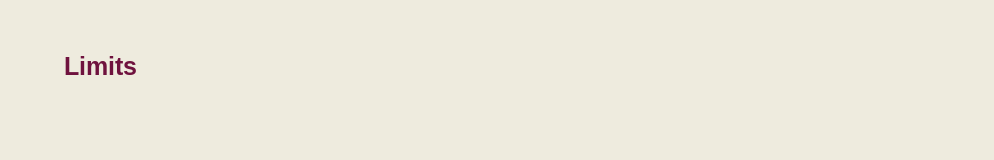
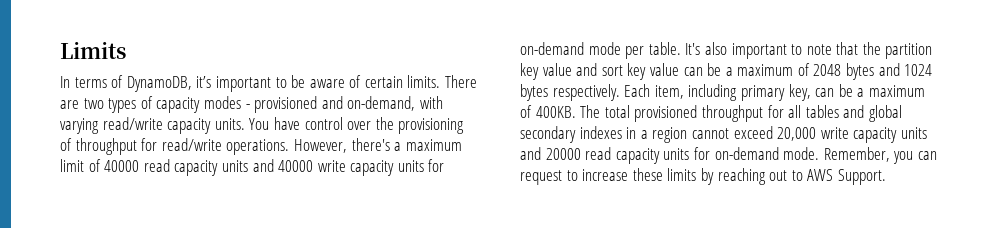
(137, 65) none -> [60,75,478,92] [60,96,443,113] [60,117,465,134] [60,138,462,155] [60,159,445,176] [520,42,933,59] [520,63,933,80] [520,84,925,101] [520,105,902,122] [520,126,927,143] [520,147,937,164] [520,168,886,185] // In terms of DynamoDB, it’s important to be aware of certain limits. There are two types of capacity modes - provisioned and on-demand, with varying read/write capacity units. You have control over the provisioning of throughput for read/write operations. However, there's a maximum limit of 40000 read capacity units and 40000 write capacity units for on-demand mode per table. It's also important to note that the partition key value and sort key value can be a maximum of 2048 bytes and 1024 bytes respectively. Each item, including primary key, can be a maximum of 400KB. The total provisioned throughput for all tables and global secondary indexes in a region cannot exceed 20,000 write capacity units and 20000 read capacity units for on-demand mode. Remember, you can request to increase these limits by reaching out to AWS Support.

